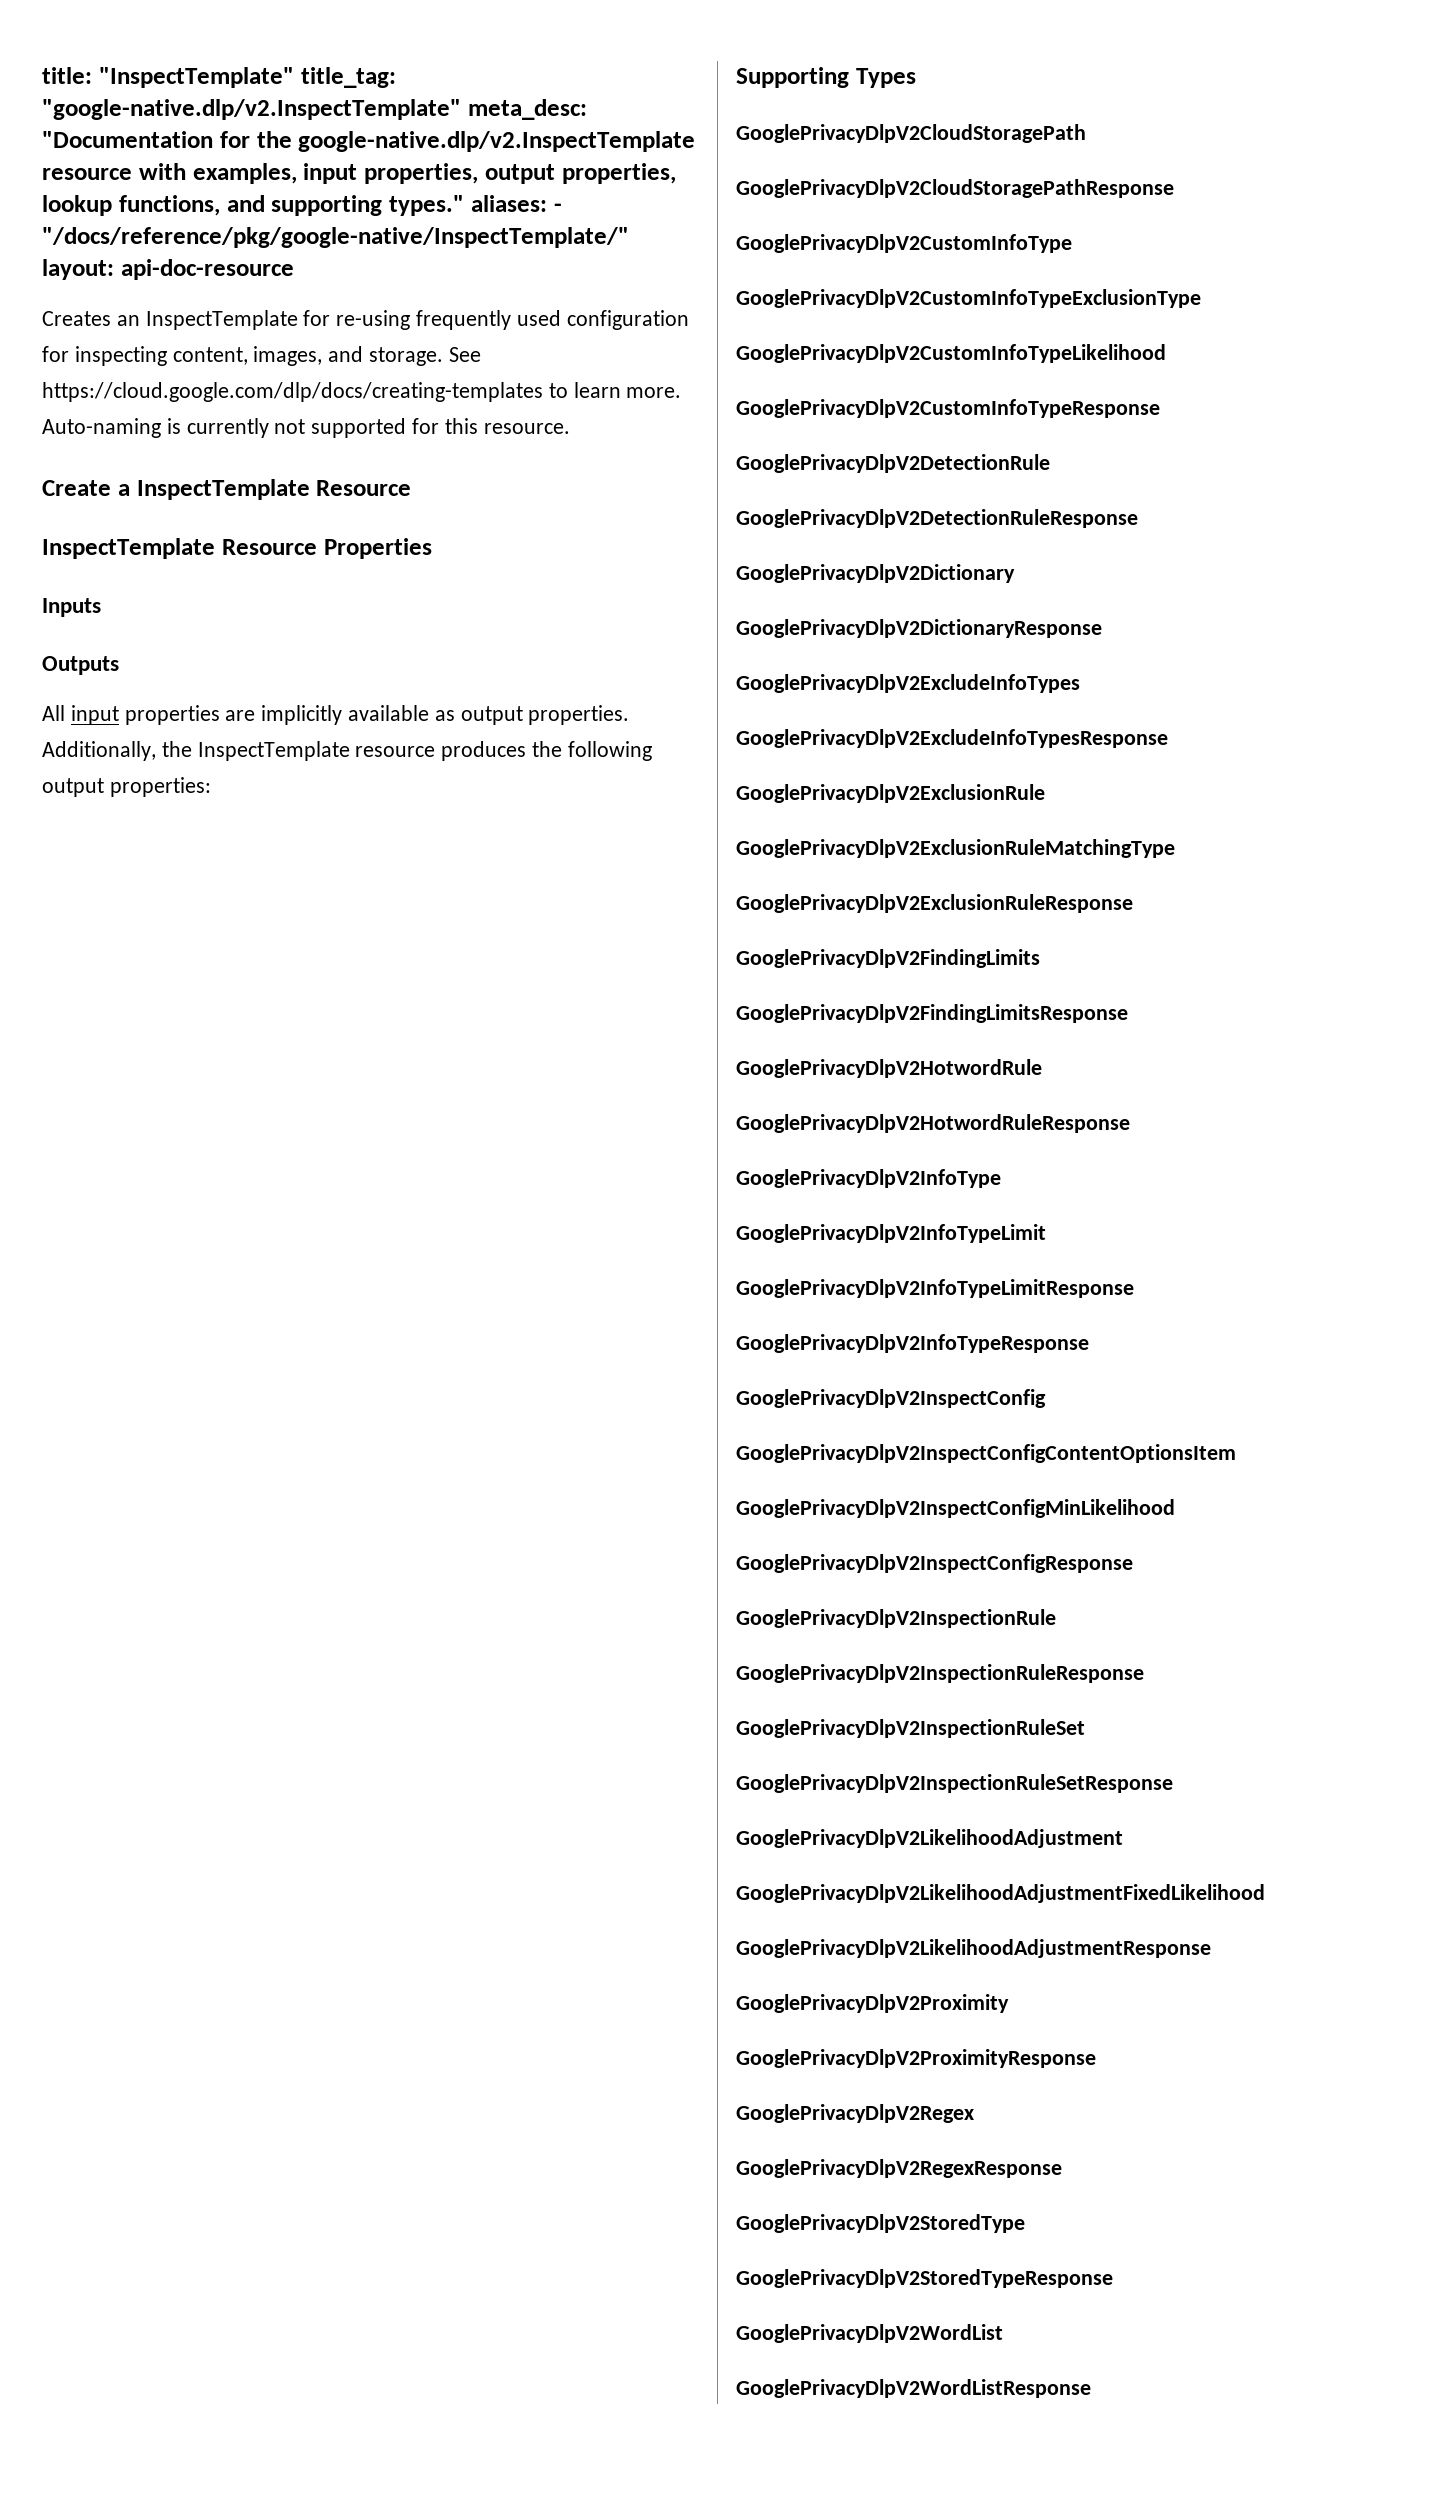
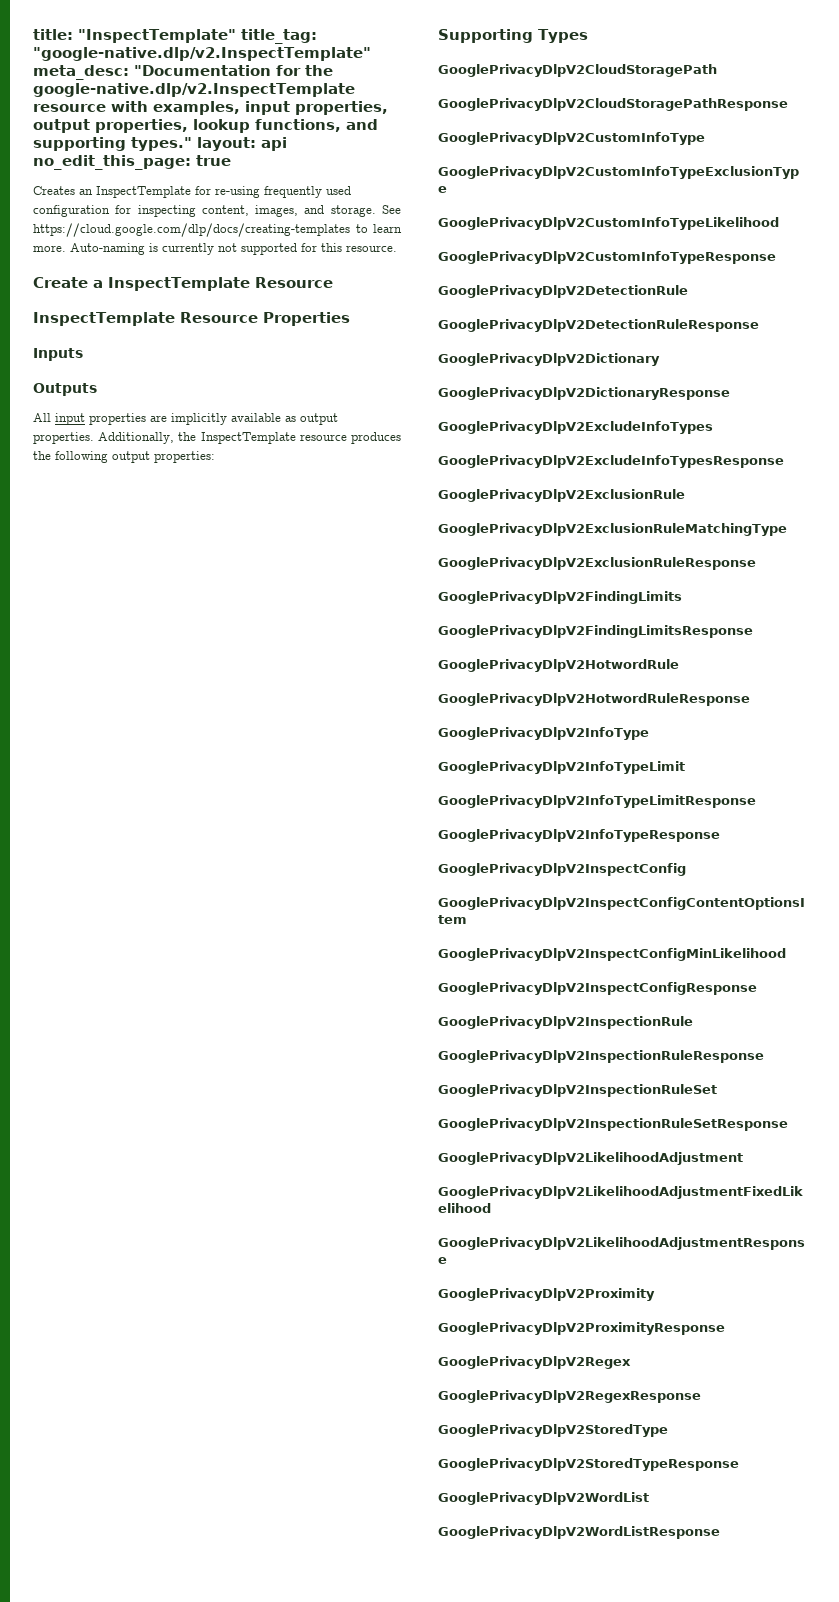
[470,195,562,212] [42,227,629,248] [42,259,294,280] aliases: - "/docs/reference/pkg/google-native/InspectTemplate/" layout: api-doc-resource -> [197,137,287,151] [33,155,231,170] layout: api no_edit_this_page: true

